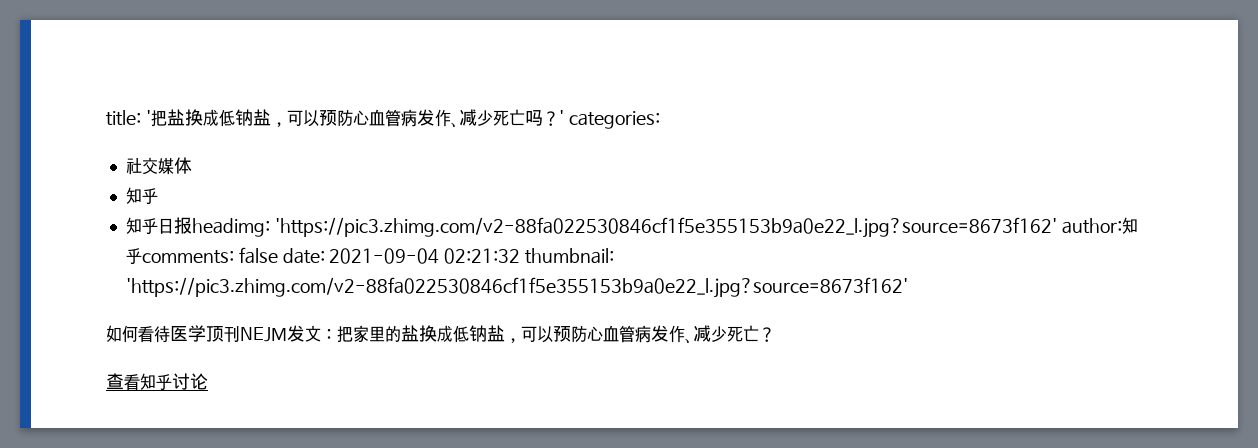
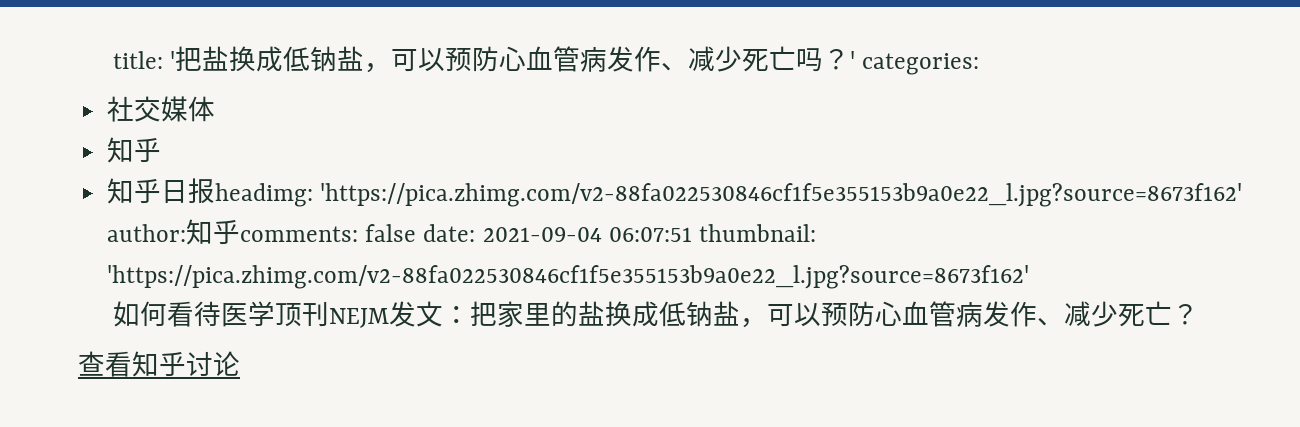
[274,217,1057,238] 'https://pic3.zhimg.com/v2-88fa022530846cf1f5e355153b9a0e22_l.jpg?source=8673f162' -> [320,183,1243,207] 'https://pica.zhimg.com/v2-88fa022530846cf1f5e355153b9a0e22_l.jpg?source=8673f162'
[444,248,615,264] [125,277,908,298] 02:21:32 thumbnail: 'https://pic3.zhimg.com/v2-88fa022530846cf1f5e355153b9a0e22_l.jpg?source=8673f162' -> [608,224,816,242] [107,265,1030,289] 06:07:51 thumbnail: 'https://pica.zhimg.com/v2-88fa022530846cf1f5e355153b9a0e22_l.jpg?source=8673f162'

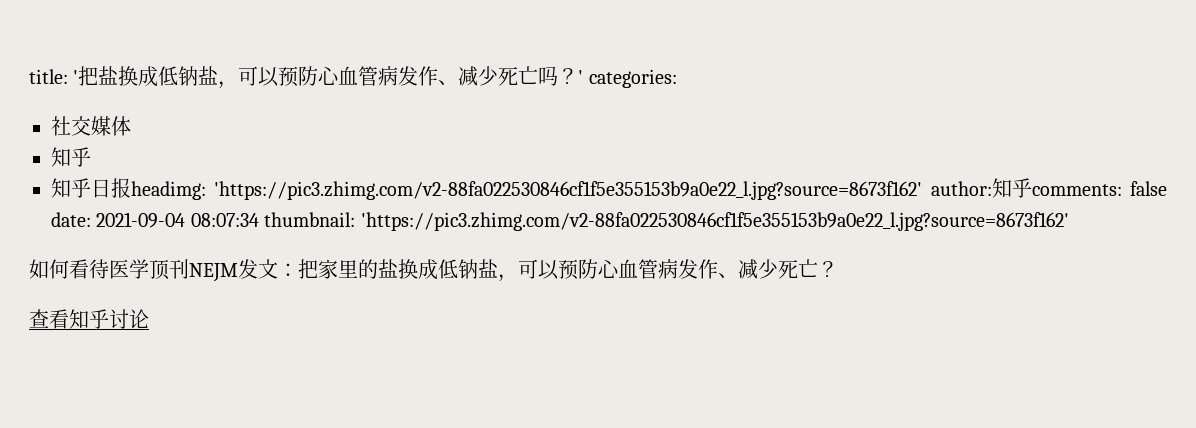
[320,183,1243,207] 'https://pica.zhimg.com/v2-88fa022530846cf1f5e355153b9a0e22_l.jpg?source=8673f162' -> [214,181,923,200] 'https://pic3.zhimg.com/v2-88fa022530846cf1f5e355153b9a0e22_l.jpg?source=8673f162'
[608,224,816,242] [107,265,1030,289] 06:07:51 thumbnail: 'https://pica.zhimg.com/v2-88fa022530846cf1f5e355153b9a0e22_l.jpg?source=8673f162' -> [190,212,1069,231] 08:07:34 thumbnail: 'https://pic3.zhimg.com/v2-88fa022530846cf1f5e355153b9a0e22_l.jpg?source=8673f162'

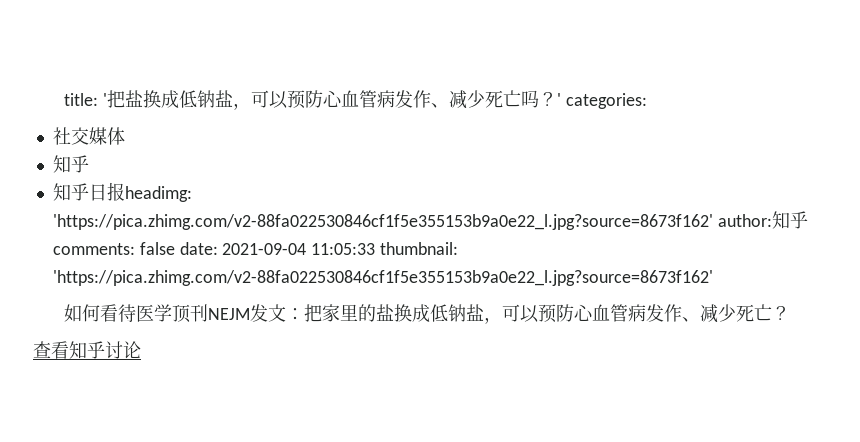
[214,181,923,200] 'https://pic3.zhimg.com/v2-88fa022530846cf1f5e355153b9a0e22_l.jpg?source=8673f162' -> [52,214,713,230] 'https://pica.zhimg.com/v2-88fa022530846cf1f5e355153b9a0e22_l.jpg?source=8673f162'
[190,212,1069,231] 08:07:34 thumbnail: 'https://pic3.zhimg.com/v2-88fa022530846cf1f5e355153b9a0e22_l.jpg?source=8673f162' -> [311,242,459,255] [52,270,713,286] 11:05:33 thumbnail: 'https://pica.zhimg.com/v2-88fa022530846cf1f5e355153b9a0e22_l.jpg?source=8673f162'

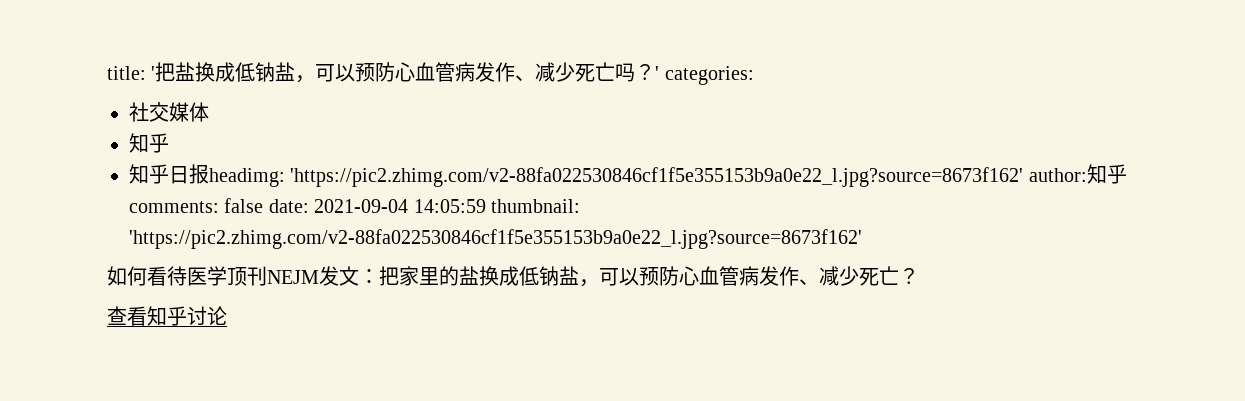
[52,214,713,230] 'https://pica.zhimg.com/v2-88fa022530846cf1f5e355153b9a0e22_l.jpg?source=8673f162' -> [290,167,1024,187] 'https://pic2.zhimg.com/v2-88fa022530846cf1f5e355153b9a0e22_l.jpg?source=8673f162'
[311,242,459,255] [52,270,713,286] 11:05:33 thumbnail: 'https://pica.zhimg.com/v2-88fa022530846cf1f5e355153b9a0e22_l.jpg?source=8673f162' -> [413,199,580,213] [129,229,862,249] 14:05:59 thumbnail: 'https://pic2.zhimg.com/v2-88fa022530846cf1f5e355153b9a0e22_l.jpg?source=8673f162'

